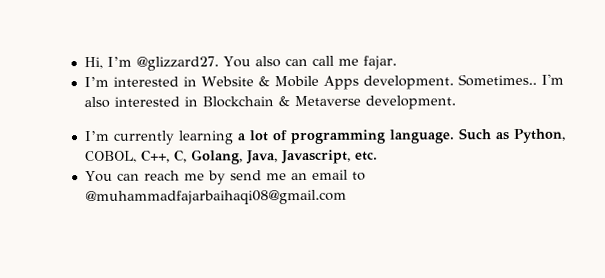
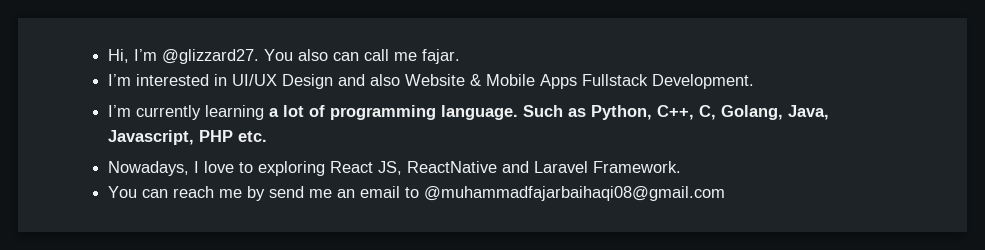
[200,73,564,90] [83,95,456,110] Website & Mobile Apps development. Sometimes.. I'm also interested in Blockchain & Metaverse development. -> [232,74,755,89] UI/UX Design and also Website & Mobile Apps Fullstack Development.
[84,150,137,164] COBOL, -> (653, 112) none
(351, 157) none -> [199,130,234,142] PHP
(378, 156) none -> [108,161,682,176] // Nowadays, I love to exploring React JS, ReactNative and Laravel Framework.

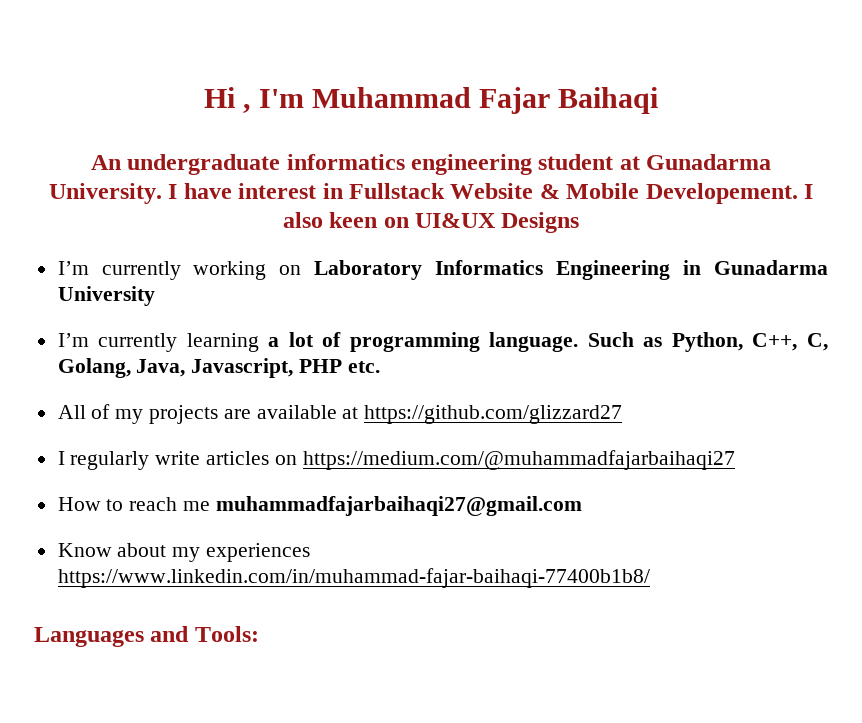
[108,49,461,64] [108,74,755,89] Hi, I’m @glizzard27. You also can call me fajar. // I’m interested in UI/UX Design and also Website & Mobile Apps Fullstack Development. -> [203,87,659,114] [90,154,772,175] [48,183,814,204] [282,212,580,233] [57,260,829,280] [57,286,155,306] Hi , I'm Muhammad Fajar Baihaqi // An undergraduate informatics engineering student at Gunadarma University. I have interest in Fullstack Website & Mobile Developement. I also keen on UI&UX Designs // I’m currently working on Laboratory Informatics Engineering in Gunadarma University
[108,161,682,176] [108,186,726,201] Nowadays, I love to exploring React JS, ReactNative and Laravel Framework. // You can reach me by send me an email to @muhammadfajarbaihaqi08@gmail.com -> [57,404,623,424] [57,450,735,470] [57,496,582,516] [57,543,311,562] [57,568,650,588] [34,626,259,647] All of my projects are available at https://github.com/glizzard27 // I regularly write articles on https://medium.com/@muhammadfajarbaihaqi27 // How to reach me muhammadfajarbaihaqi27@gmail.com // Know about my experiences https://www.linkedin.com/in/muhammad-fajar-baihaqi-77400b1b8/ // Languages and Tools:

